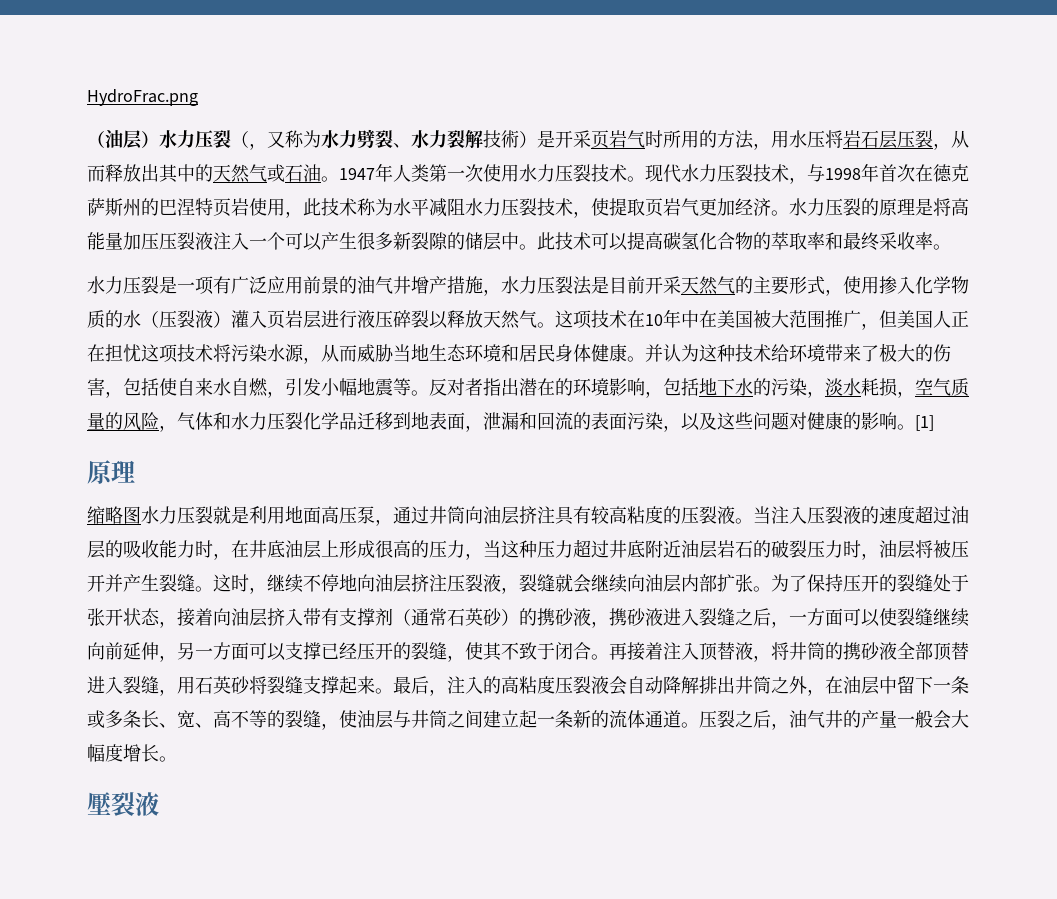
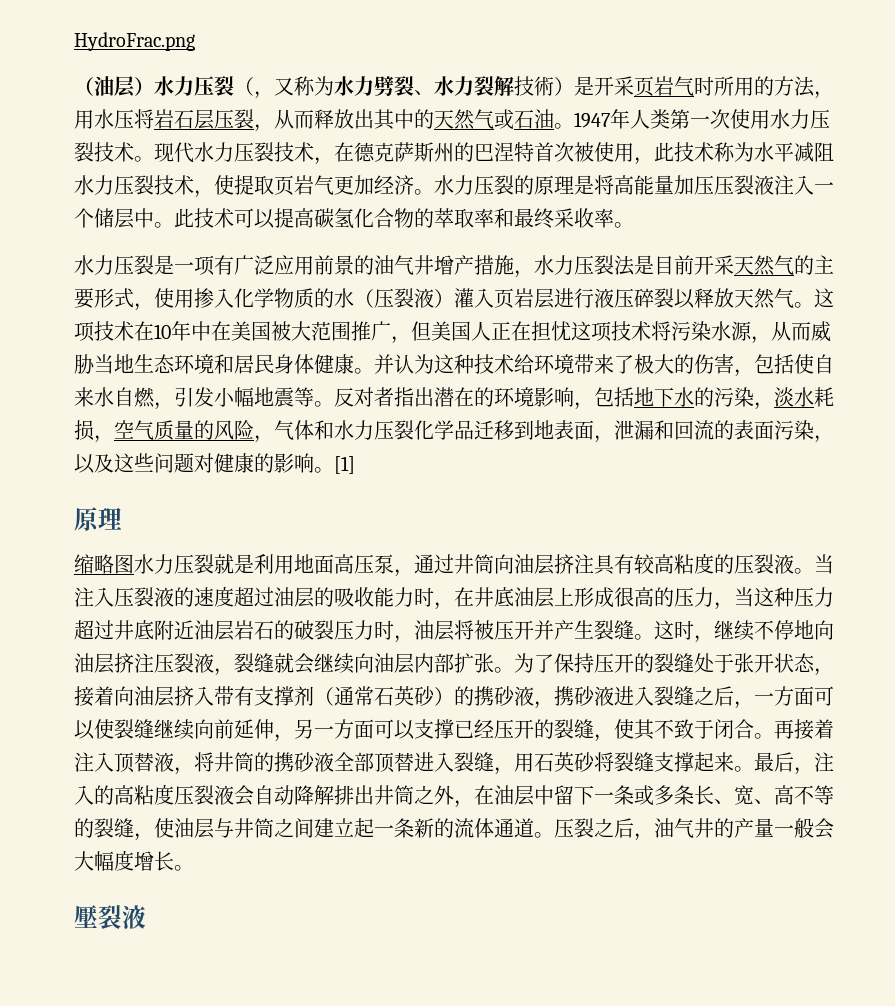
[807,163,915,182] 与1998年首次 -> (334, 161) none
[213,198,249,217] 页岩 -> [534,142,594,162] 首次被
[285,232,465,251] 可以产生很多新裂隙的 -> (94, 218) none

